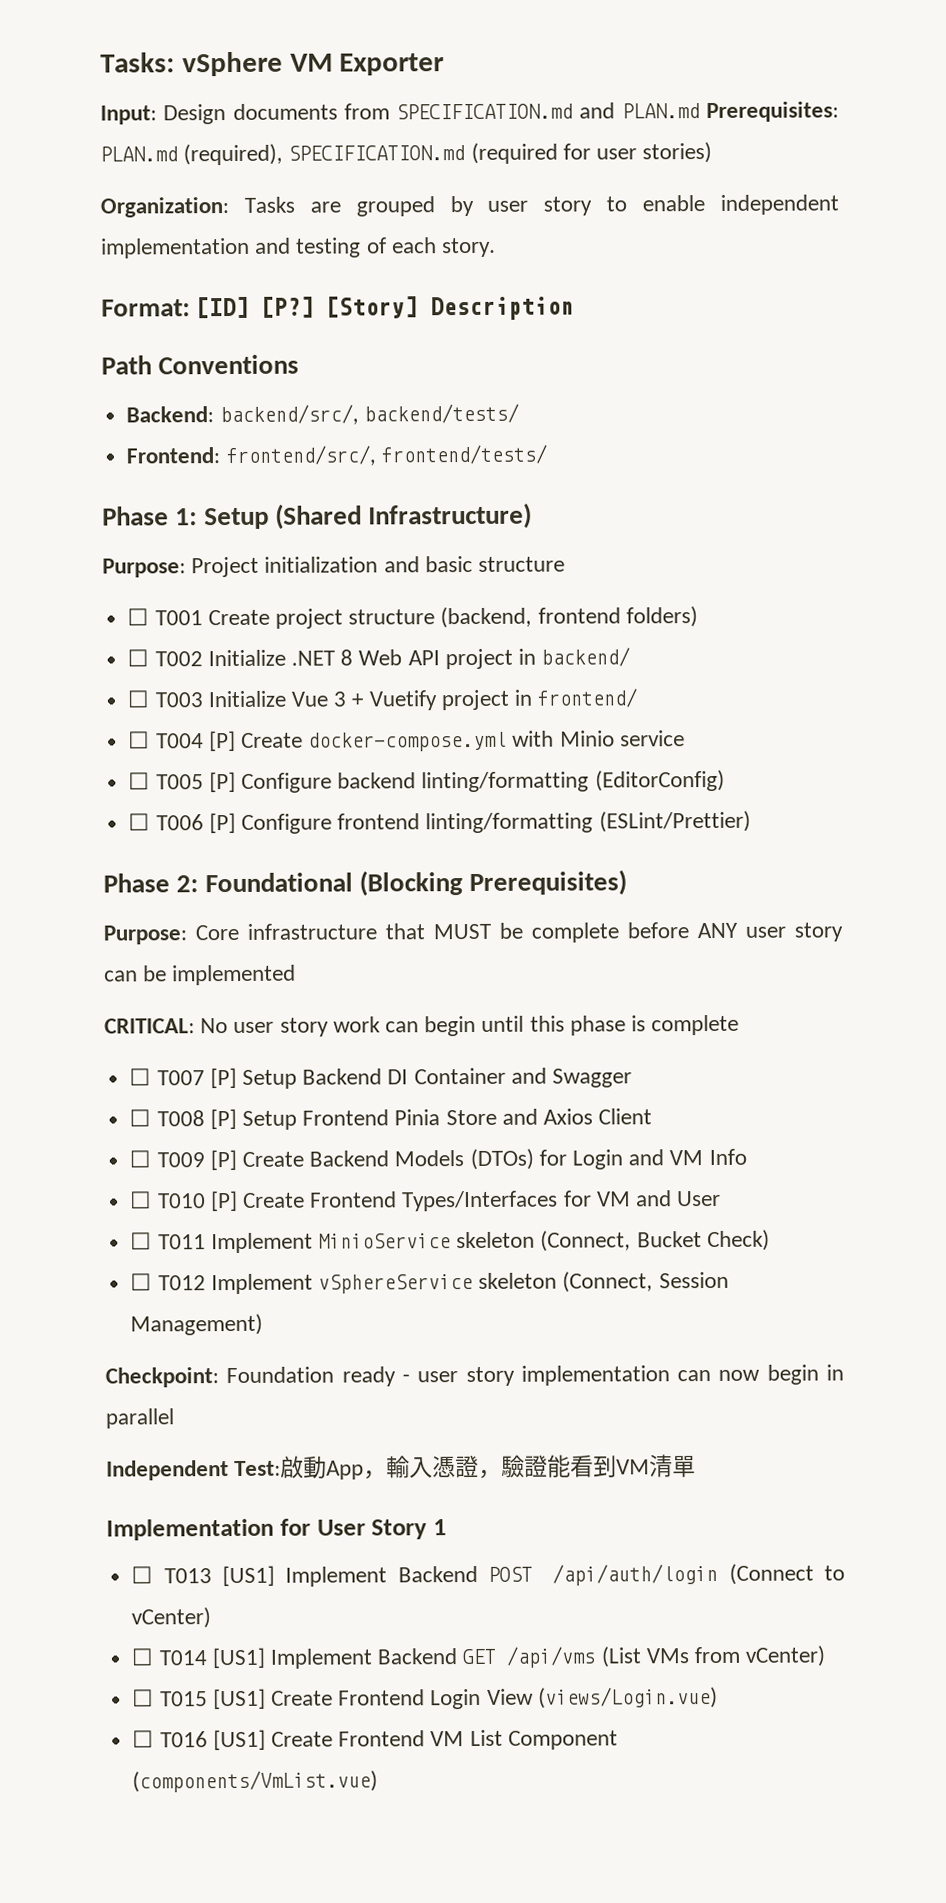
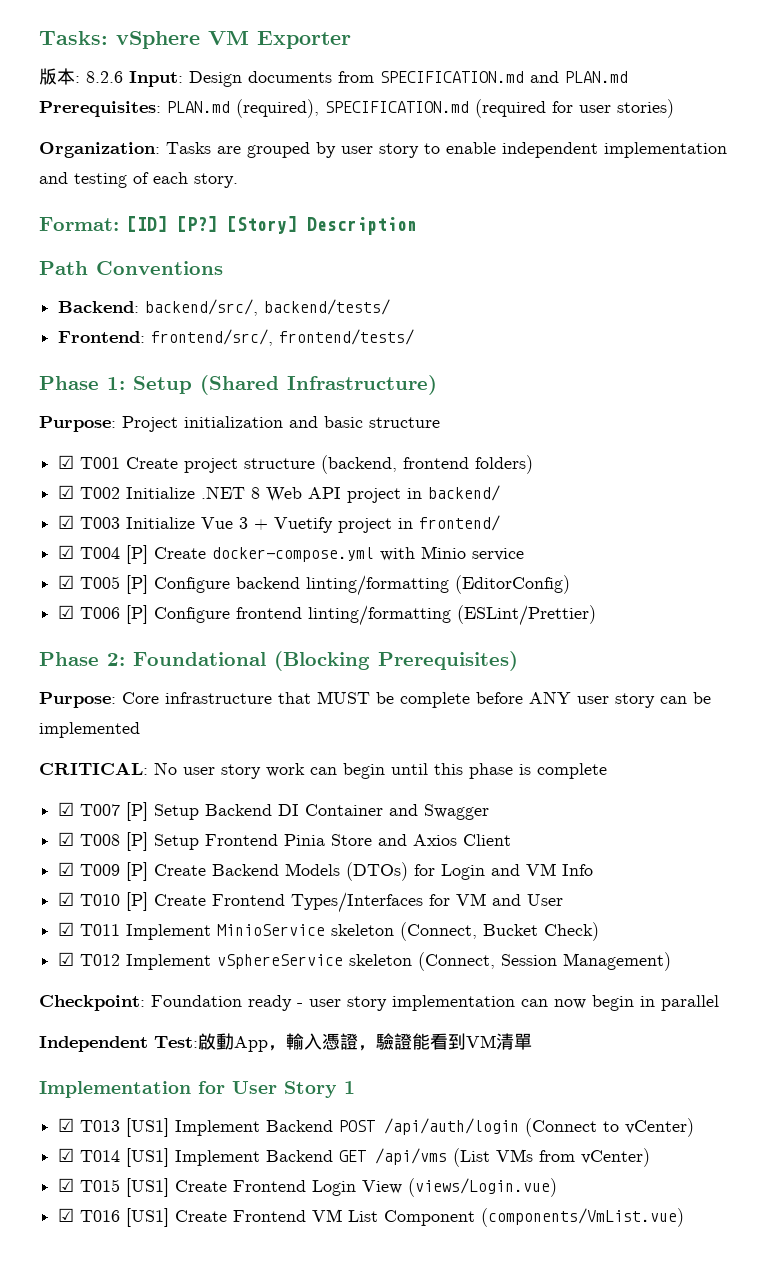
(445, 64) none -> [39,68,123,85] 版本: 8.2.6
[127,608,150,626] ☐ -> [58,455,75,469] ☑
[127,649,150,667] ☐ -> [58,485,75,499] ☑
[127,690,150,708] ☐ -> [58,515,75,529] ☑
[128,731,151,749] ☐ -> [58,545,75,559] ☑
[128,772,151,790] ☐ -> [58,575,75,589] ☑
[128,813,151,831] ☐ -> [58,605,75,619] ☑
[129,1068,152,1086] ☐ -> [58,802,75,816] ☑
[129,1109,152,1127] ☐ -> [58,832,75,846] ☑
[129,1150,152,1168] ☐ -> [58,862,75,876] ☑
[130,1191,153,1209] ☐ -> [58,892,75,906] ☑
[130,1232,153,1250] ☐ -> [58,922,75,936] ☑
[130,1273,153,1291] ☐ -> [58,952,75,966] ☑
[131,1566,154,1584] ☐ -> [58,1118,75,1132] ☑
[131,1648,154,1666] ☐ -> [58,1148,75,1162] ☑
[132,1689,155,1707] ☐ -> [58,1178,75,1192] ☑
[132,1730,155,1748] ☐ -> [58,1208,75,1222] ☑

